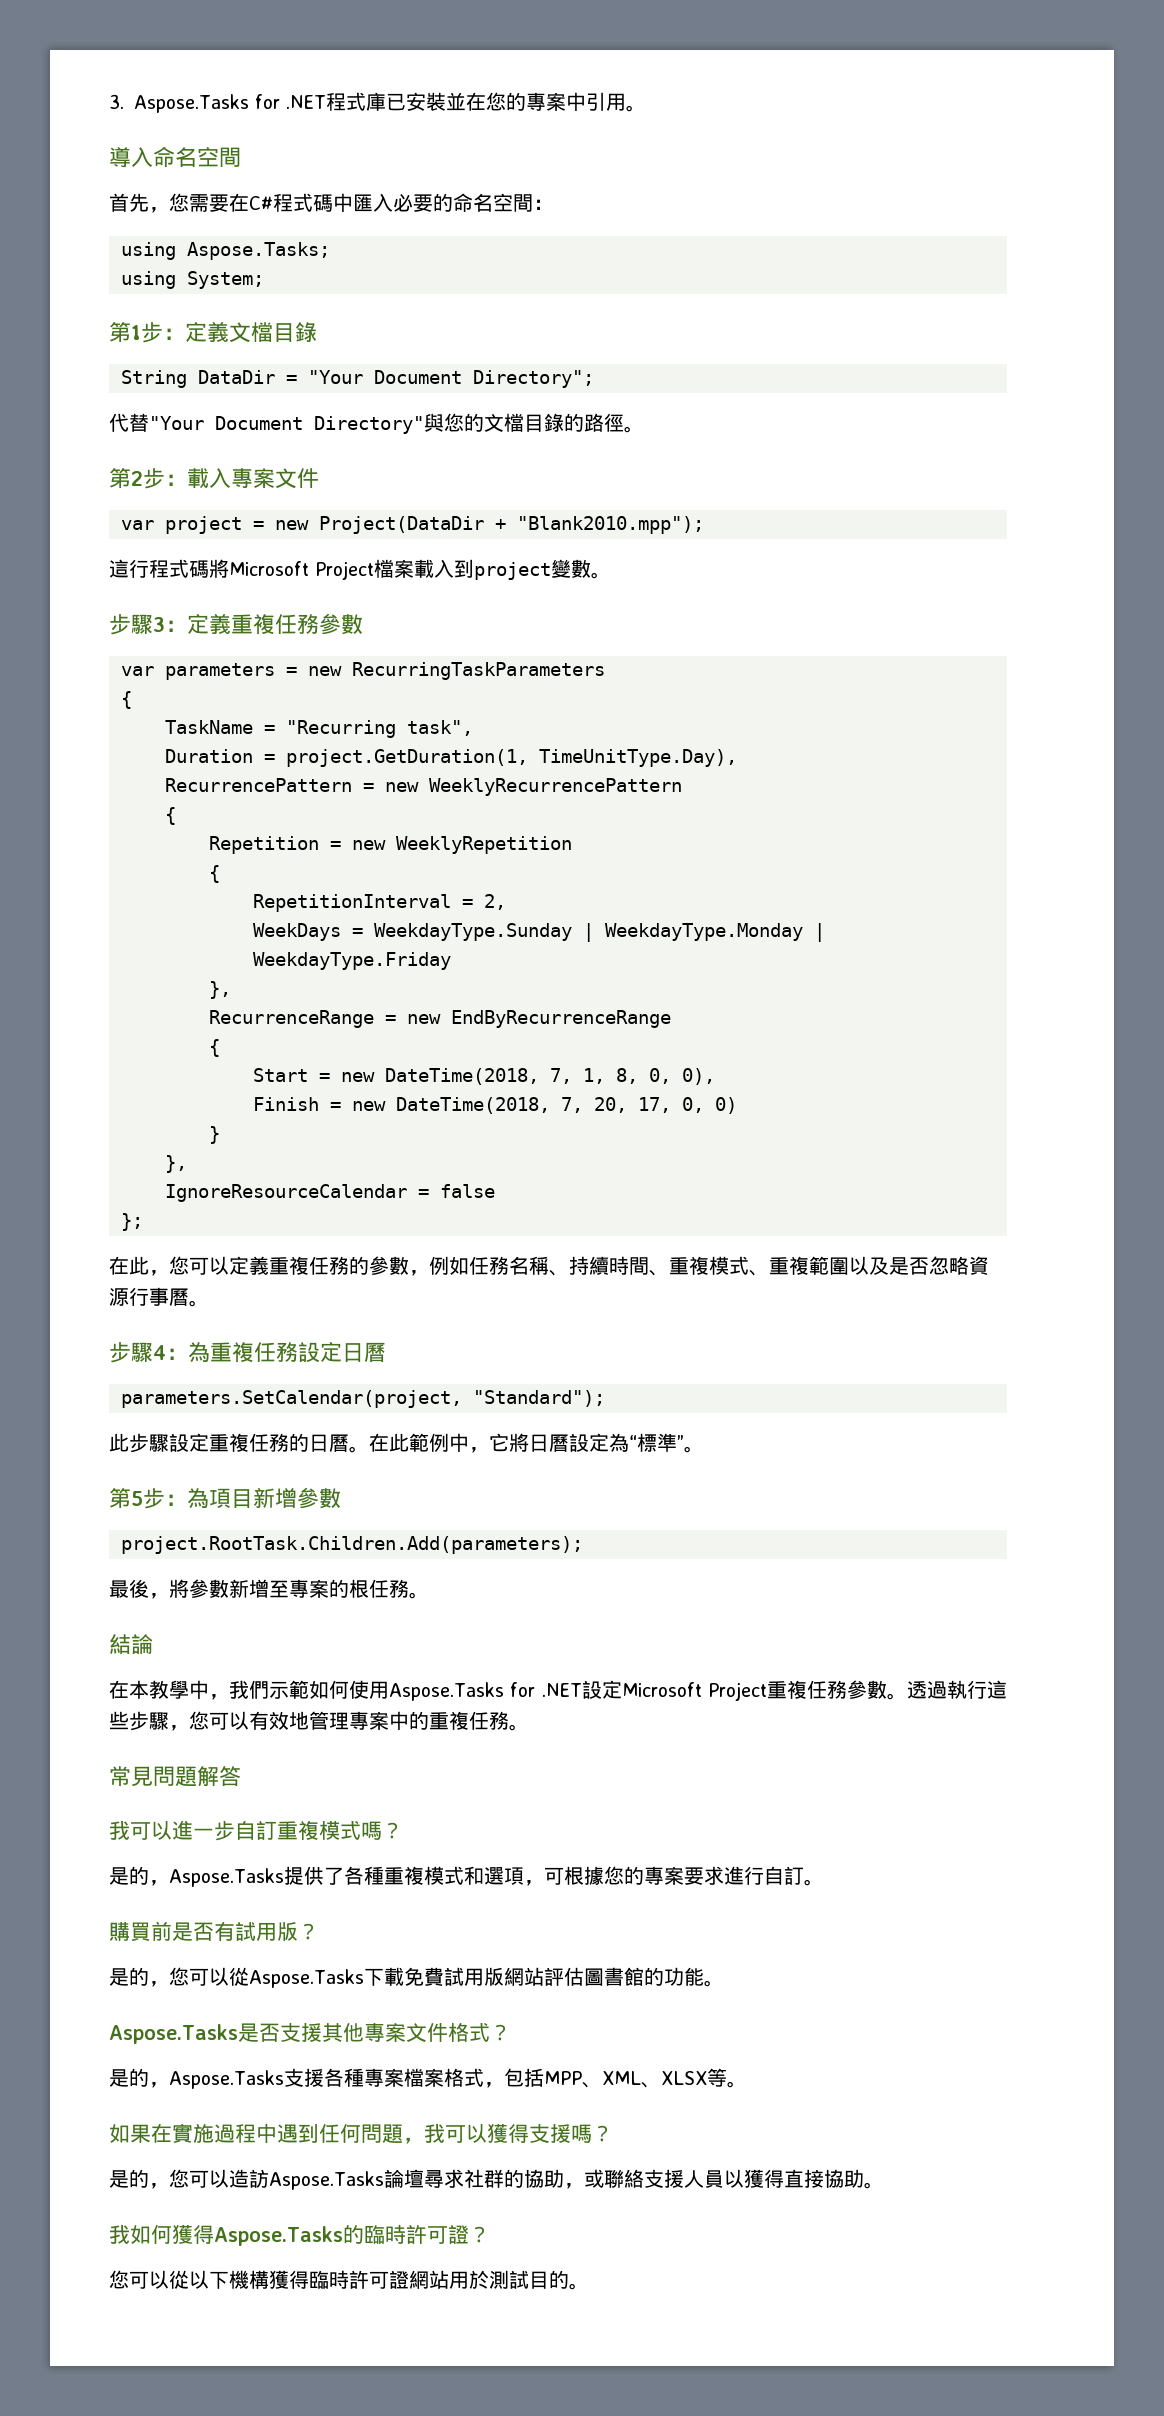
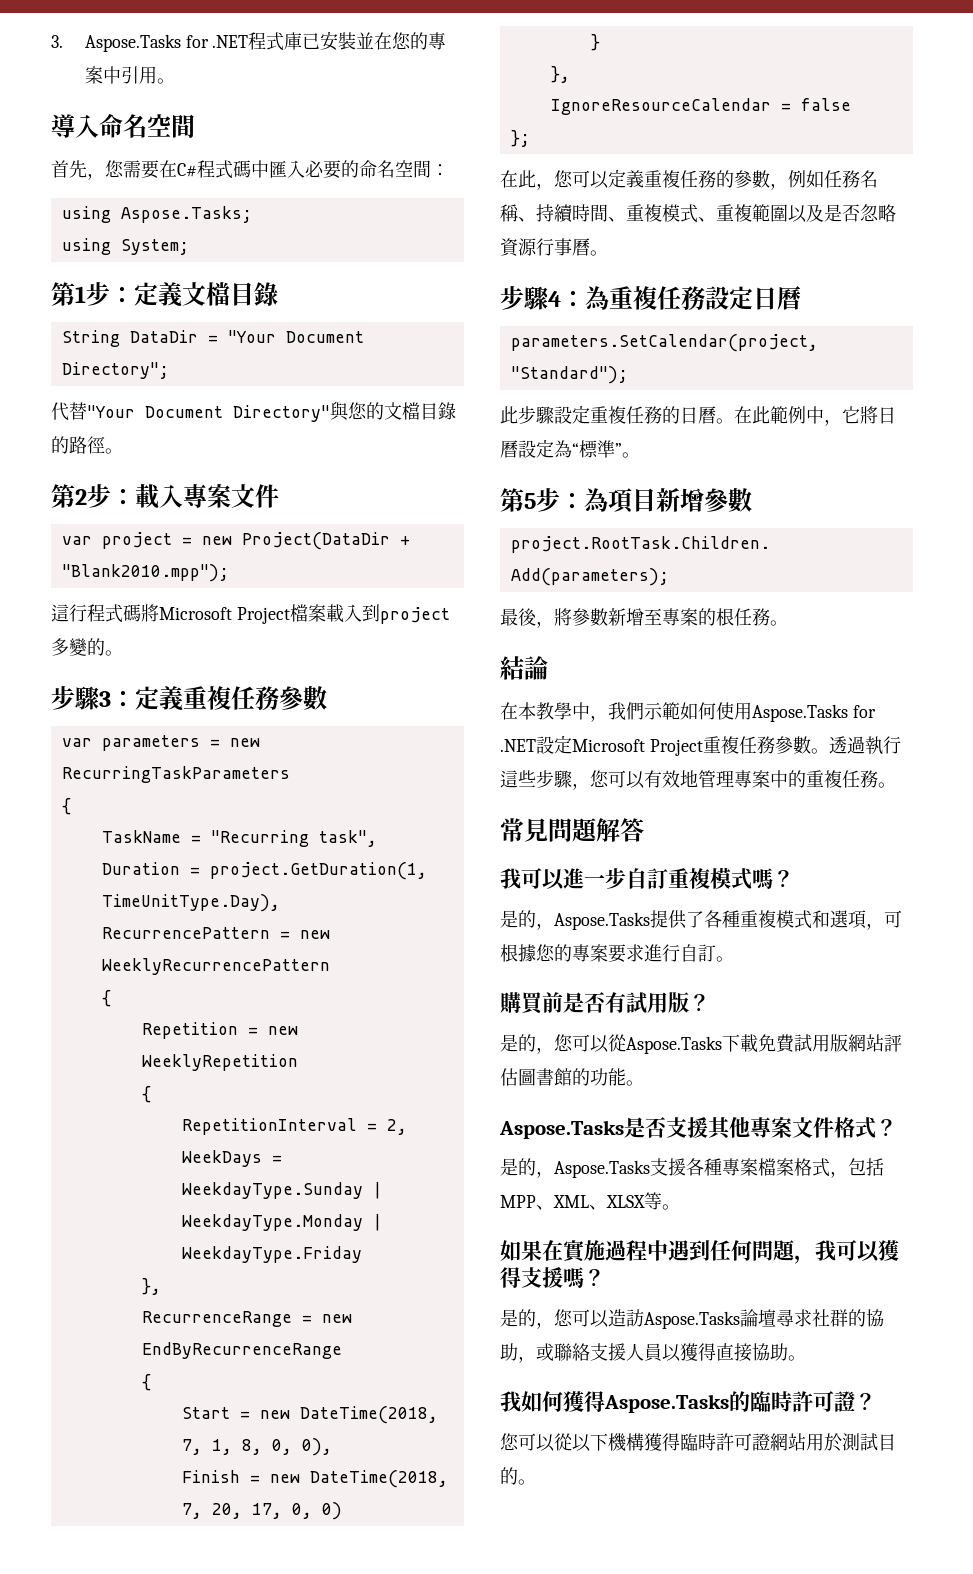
[551,559,591,578] 變數 -> [51,638,105,656] 多變的

